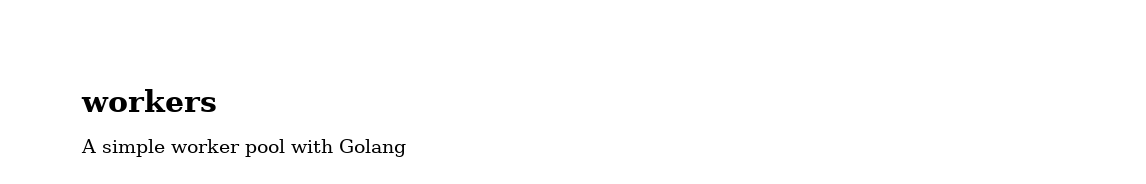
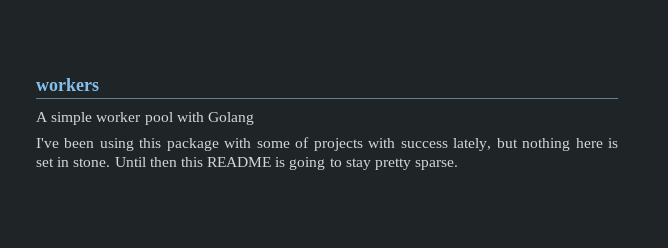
(406, 148) none -> [36,137,619,151] [36,157,459,170] // I've been using this package with some of projects with success lately, but nothing here is set in stone. Until then this README is going to stay pretty sparse.

